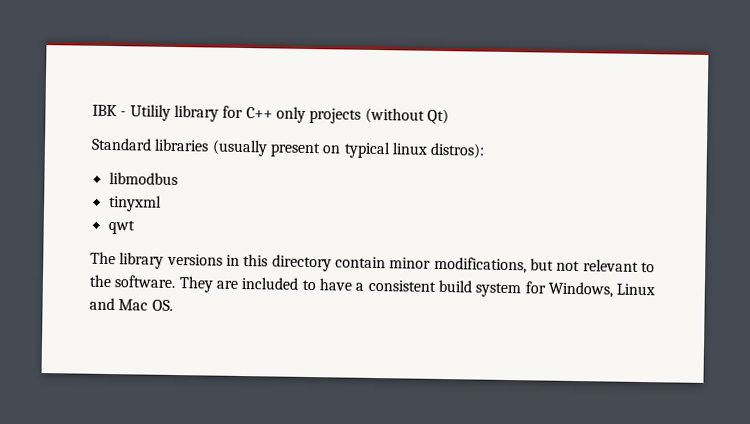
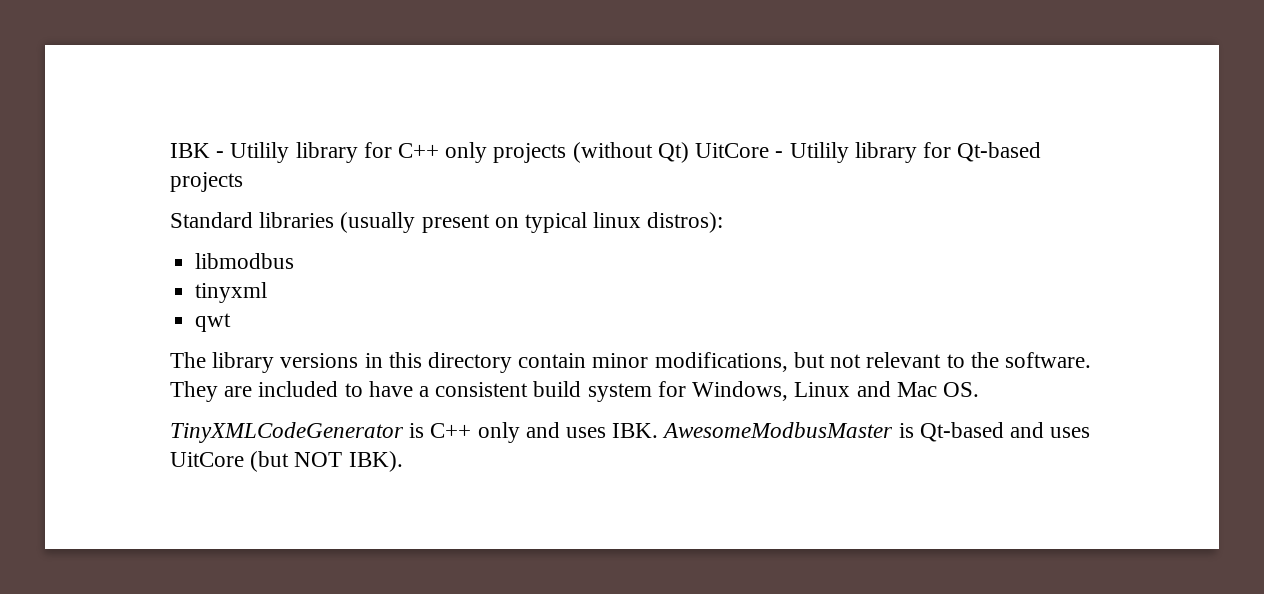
(449, 116) none -> [695,142,1042,163] [170,172,243,192] UitCore - Utilily library for Qt-based projects
(173, 305) none -> [170,422,1091,443] [170,451,403,472] // TinyXMLCodeGenerator is C++ only and uses IBK. AwesomeModbusMaster is Qt-based and uses UitCore (but NOT IBK).

